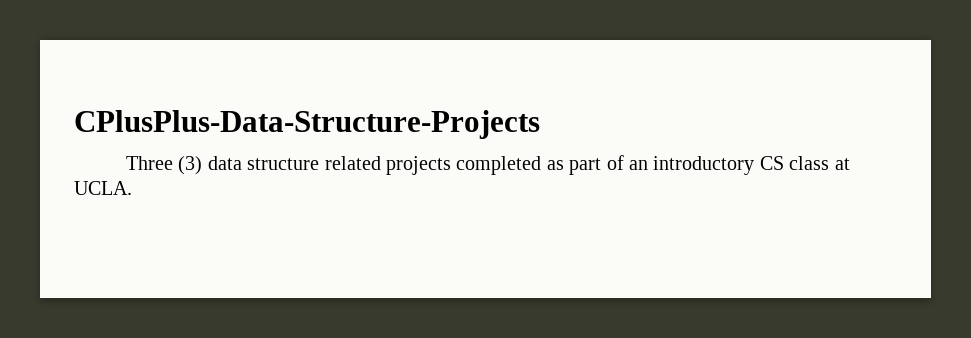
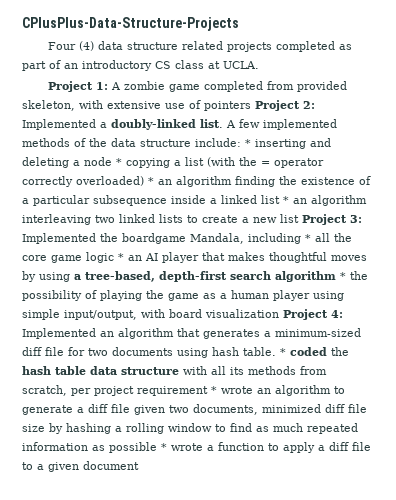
[125,156,203,175] Three (3) -> [47,41,94,51] Four (4)
(132, 188) none -> [47,81,347,92] [22,100,315,111] [22,119,337,130] [22,138,331,149] [22,157,324,168] [22,176,371,187] [22,195,367,206] [22,214,362,225] [22,233,352,244] [22,252,367,263] [22,271,368,282] [22,290,344,301] [22,309,343,320] [22,328,361,339] [22,347,349,358] [22,366,327,375] [22,385,345,396] [22,404,367,415] [22,423,358,434] [22,442,371,453] [22,461,139,472] // Project 1: A zombie game completed from provided skeleton, with extensive use of pointers Project 2: Implemented a doubly-linked list. A few implemented methods of the data structure include: * inserting and deleting a node * copying a list (with the = operator correctly overloaded) * an algorithm finding the existence of a particular subsequence inside a linked list * an algorithm interleaving two linked lists to create a new list Project 3: Implemented the boardgame Mandala, including * all the core game logic * an AI player that makes thoughtful moves by using a tree-based, depth-first search algorithm * the possibility of playing the game as a human player using simple input/output, with board visualization Project 4: Implemented an algorithm that generates a minimum-sized diff file for two documents using hash table. * coded the hash table data structure with all its methods from scratch, per project requirement * wrote an algorithm to generate a diff file given two documents, minimized diff file size by hashing a rolling window to find as much repeated information as possible * wrote a function to apply a diff file to a given document

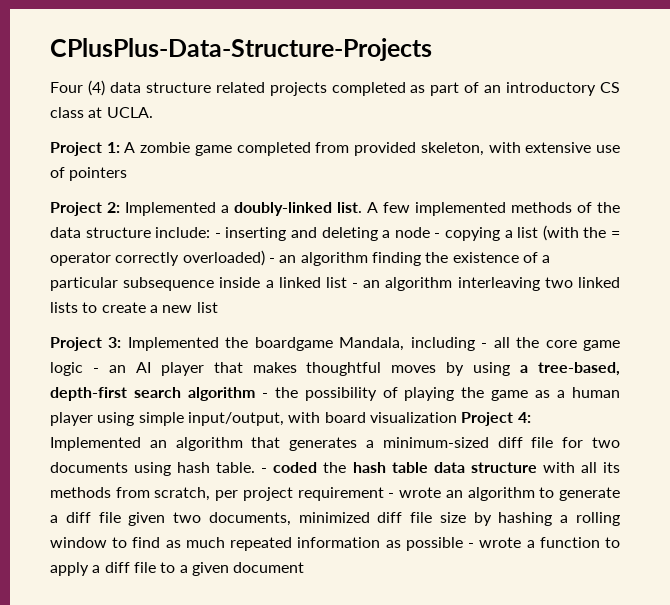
(251, 106) none -> (128, 174) //
[245,139,251,147] * -> [214,233,221,238] -
[116,158,122,166] * -> [434,233,441,238] -
[148,177,154,185] * -> [268,258,275,263] -
[283,196,289,204] * -> [352,283,359,288] -
(299, 218) none -> (218, 307) //
[305,234,311,242] * -> [481,343,488,348] -
[118,253,124,261] * -> [92,368,99,373] -
[340,272,346,280] * -> [261,393,268,398] -
[280,348,286,356] * -> [261,468,268,473] -
[211,386,217,394] * -> [388,493,395,498] -
[161,443,167,451] * -> [468,543,475,548] -

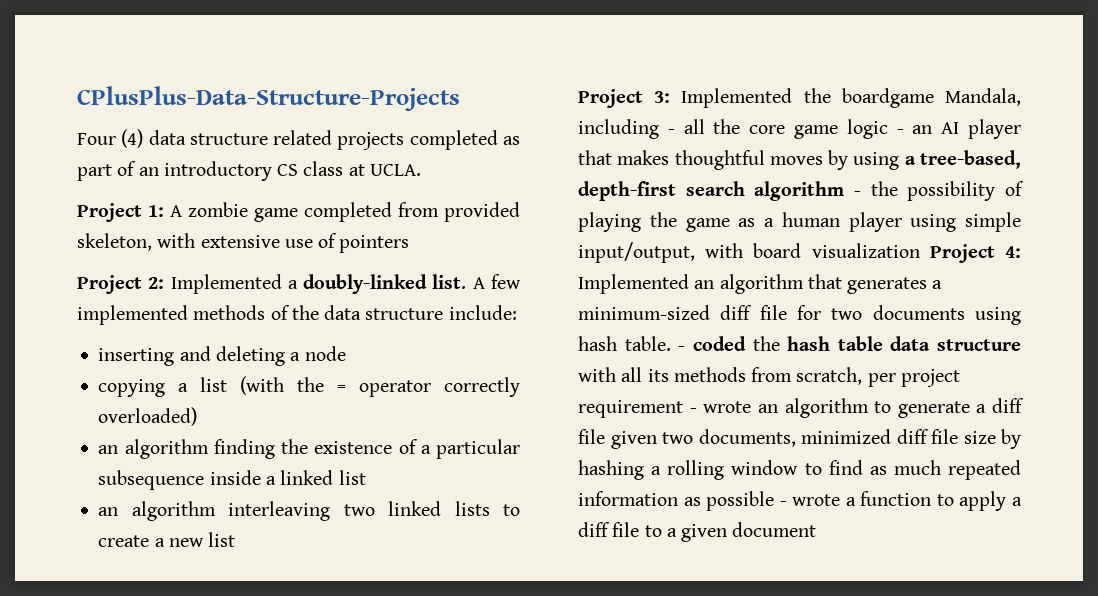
[214,233,221,238] - -> (517, 312) //
[434,233,441,238] - -> (346, 353) //
[268,258,275,263] - -> (198, 416) //
[352,283,359,288] - -> (366, 477) //

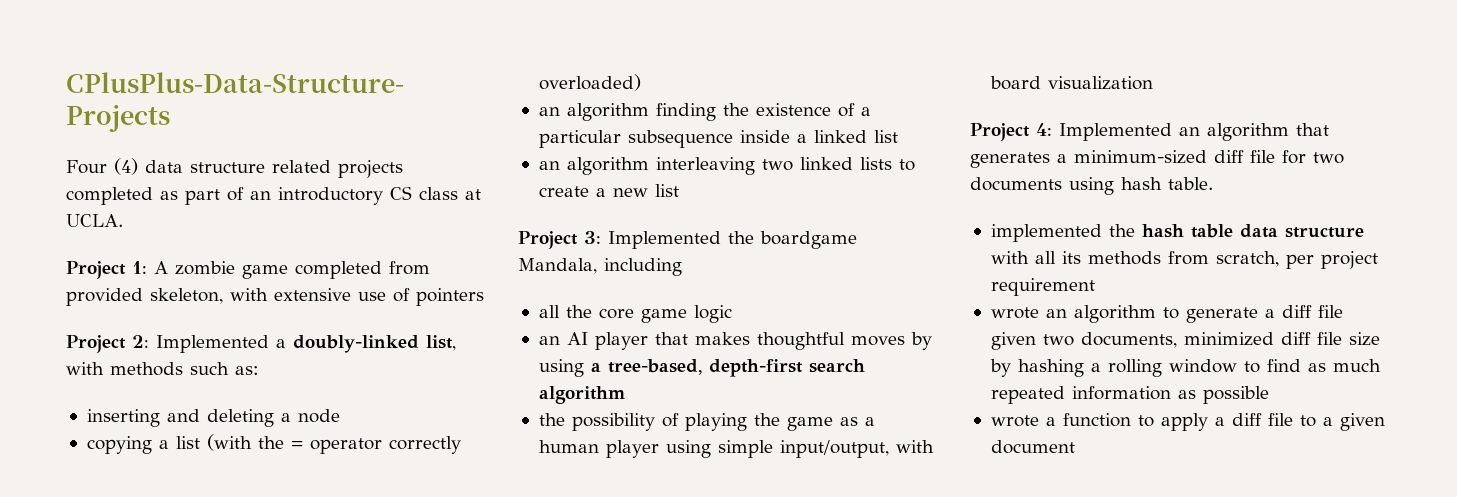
[432,274,521,289] [77,305,517,325] list. A few implemented methods of the data structure include: -> [426,335,456,351] [66,362,259,376] list, with methods such as:
[667,129,675,134] - -> (682, 267) //
[896,129,904,134] - -> (732, 314) //
[854,191,861,196] - -> (625, 395) //
(920, 250) none -> (1153, 83) //
[678,336,746,351] - coded -> [990,224,1102,242] // implemented
[689,408,697,413] - -> (1095, 287) //
[779,501,787,506] - -> (1269, 395) //

